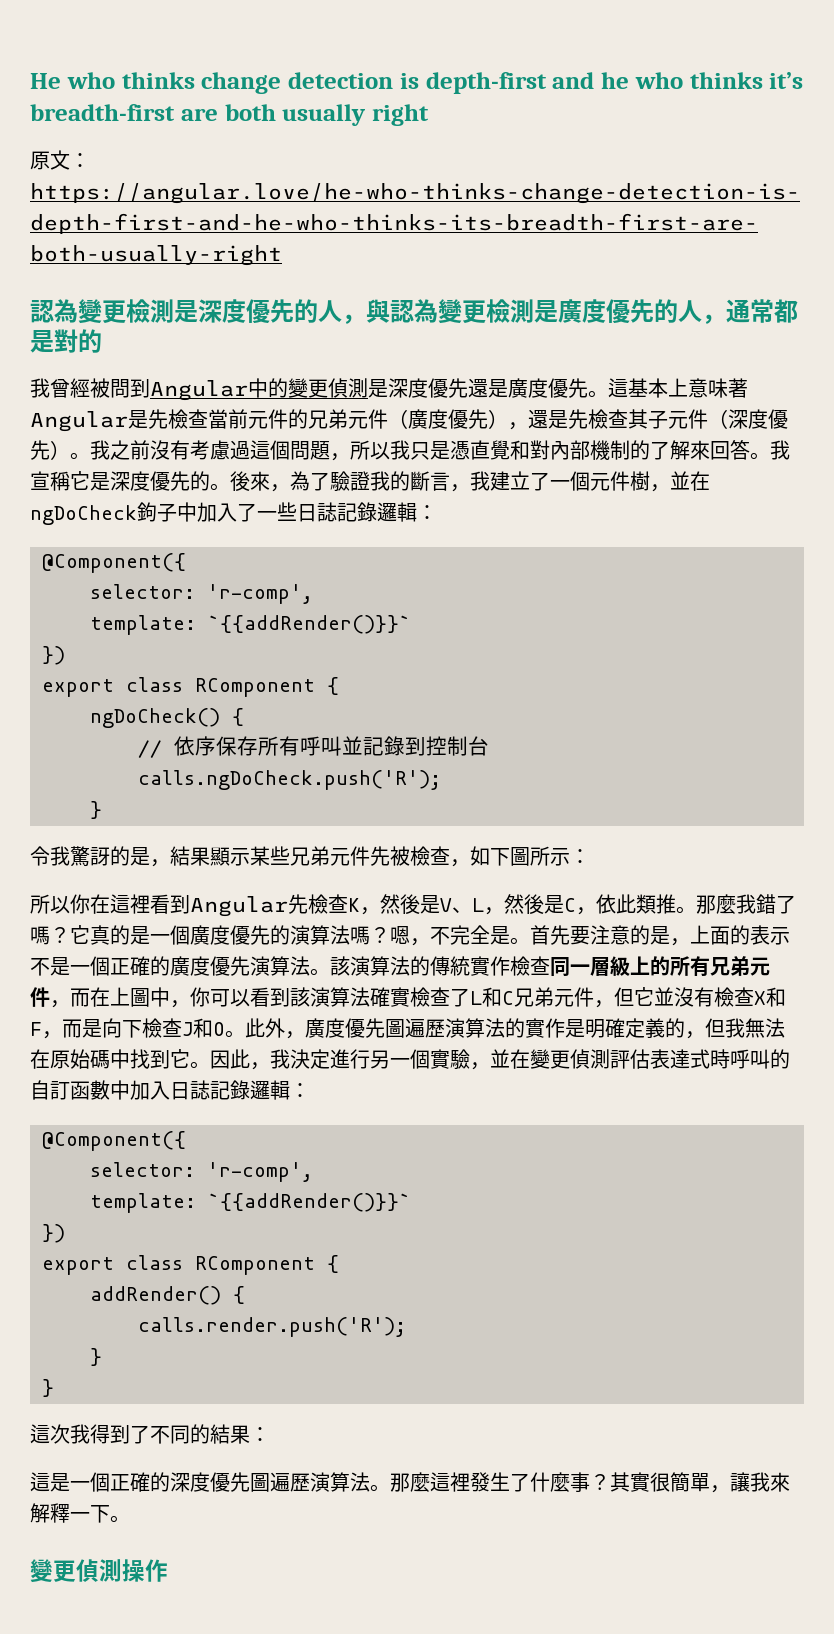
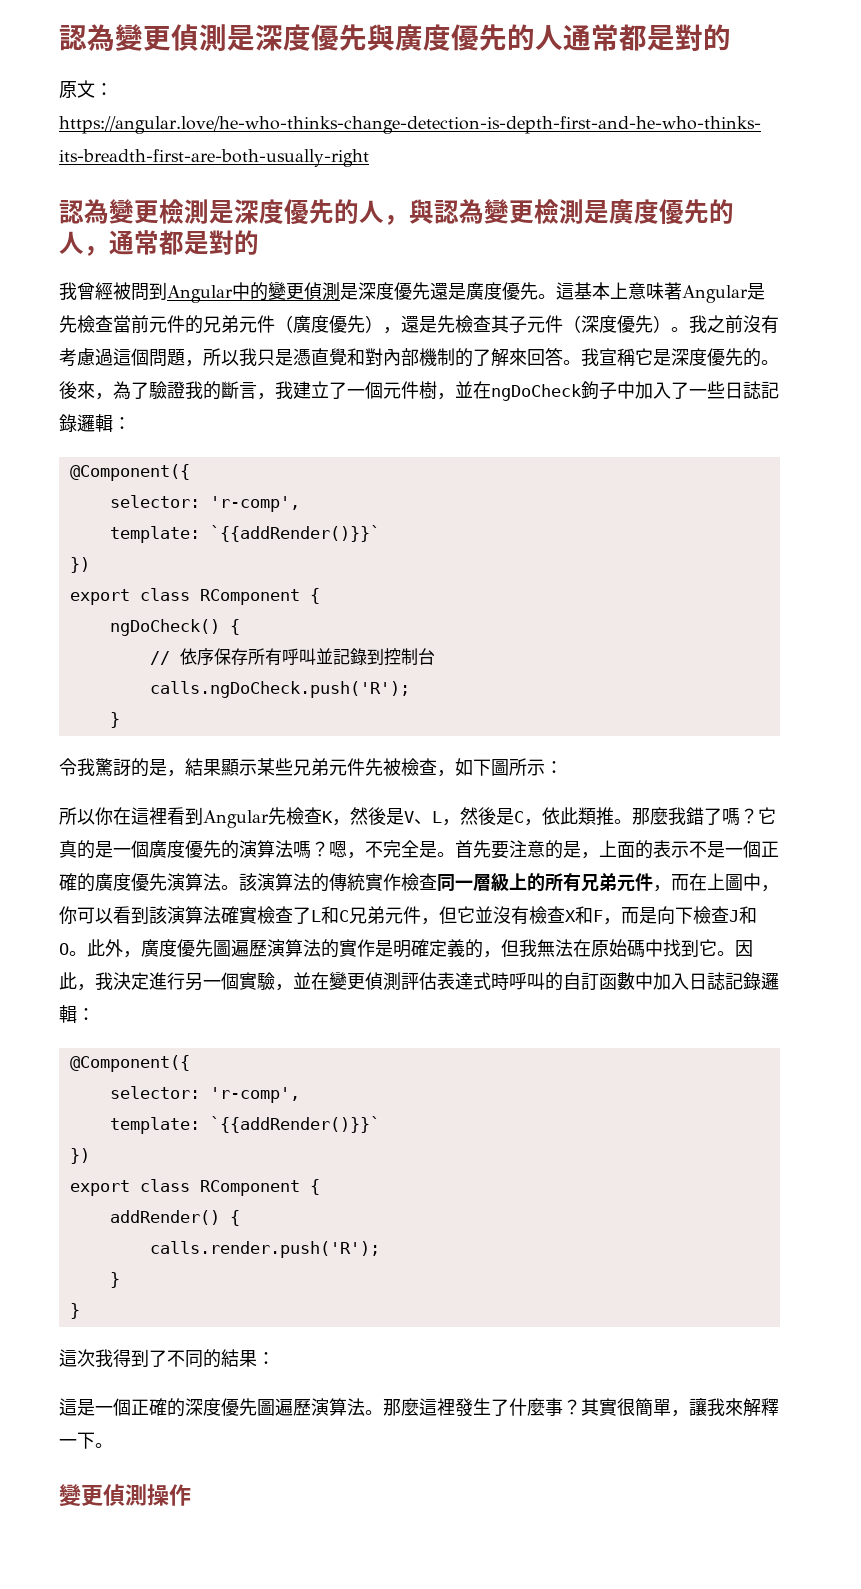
[30,72,804,94] [30,104,429,126] He who thinks change detection is depth-first and he who thinks it’s breadth-first are both usually right -> [59,24,731,52] 認為變更偵測是深度優先與廣度優先的人通常都是對的

